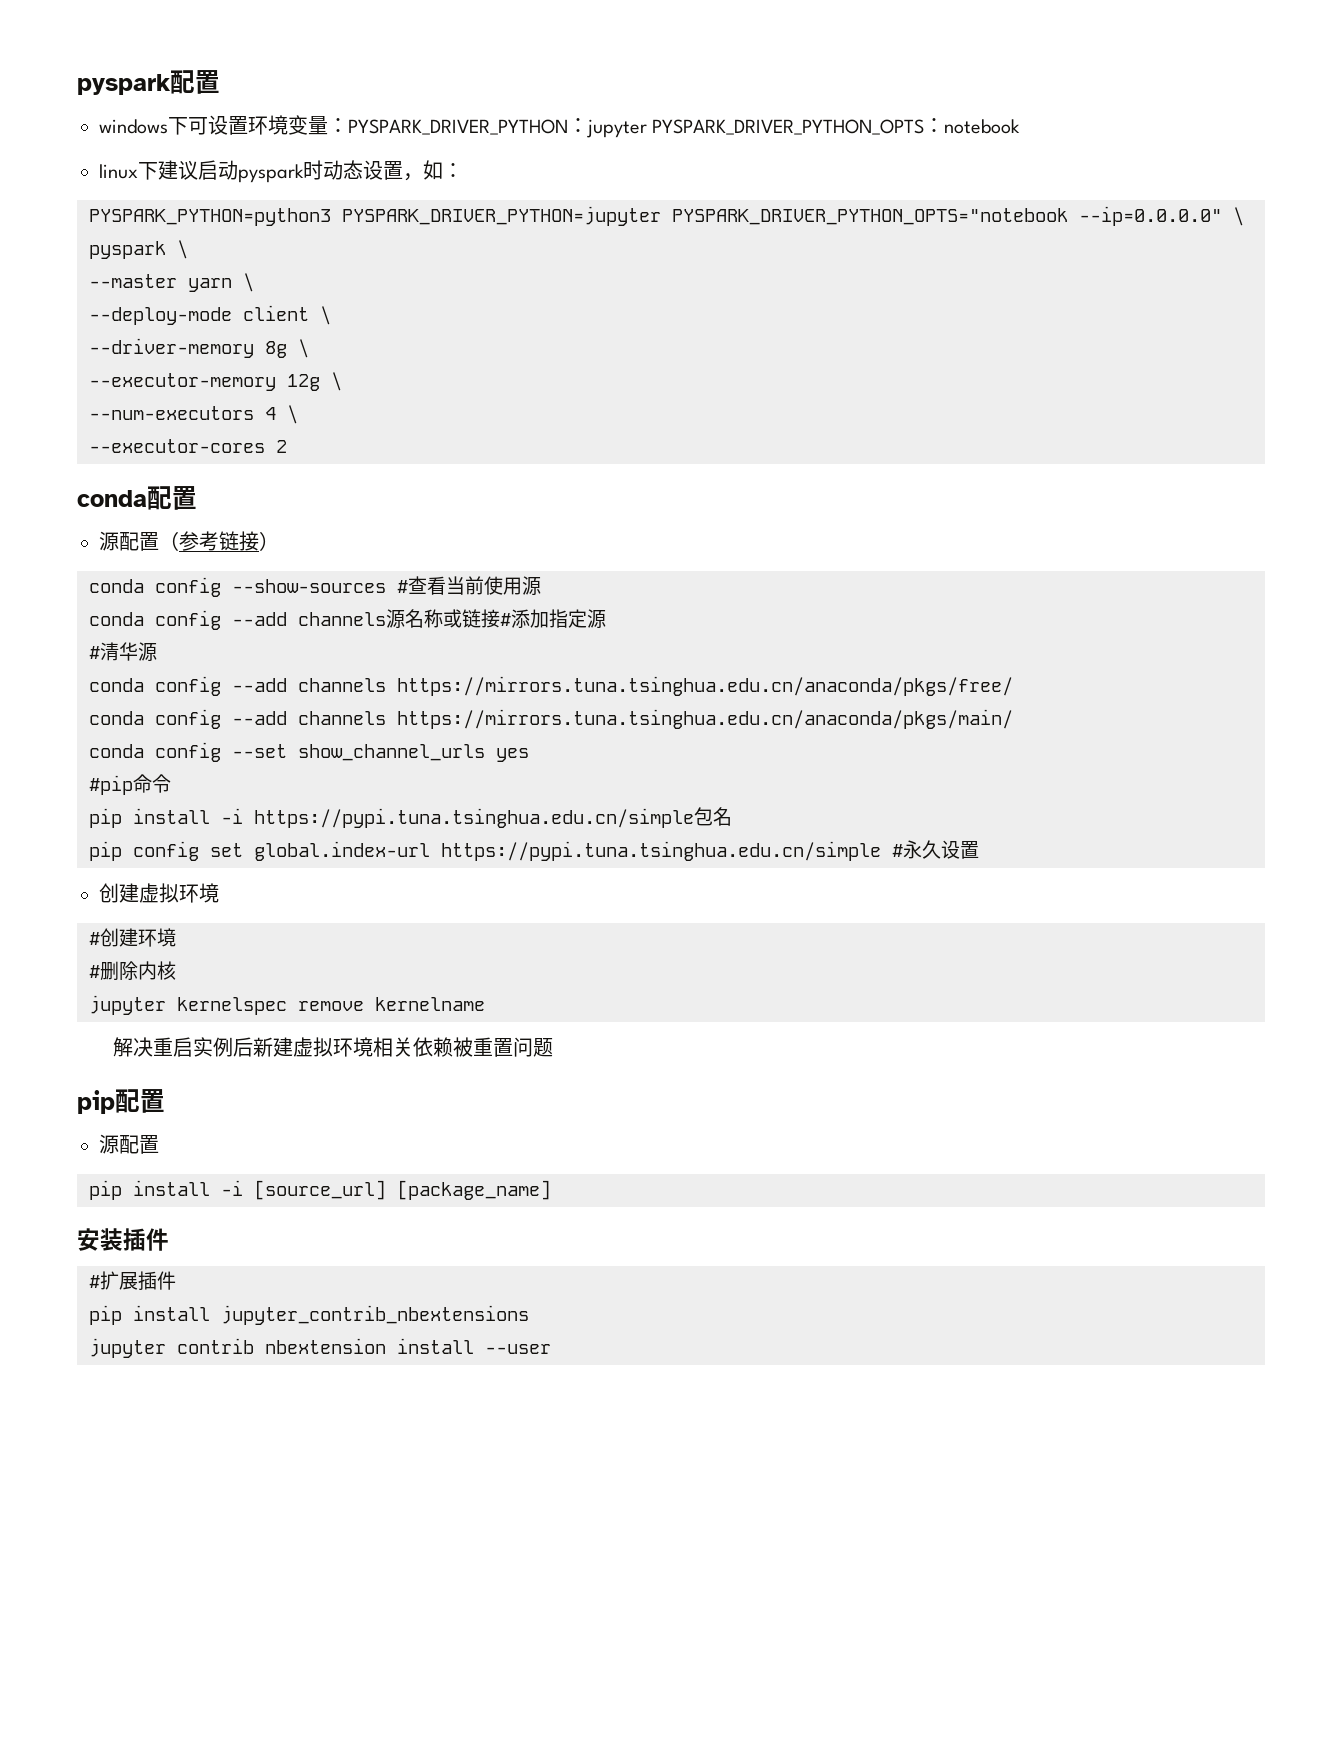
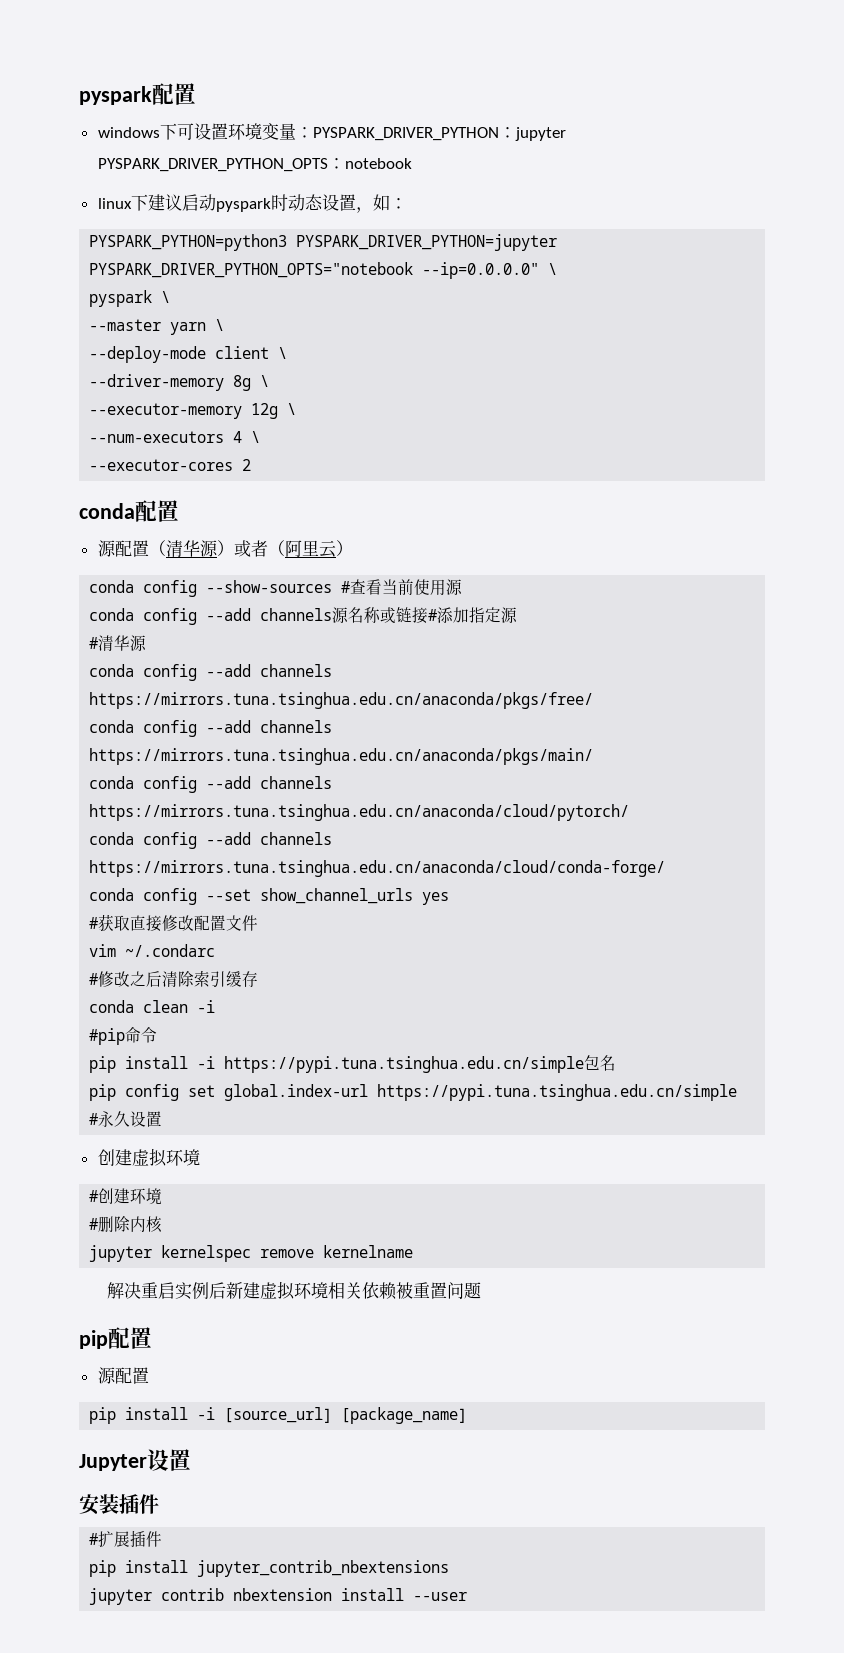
[179,531,259,551] 参考链接 -> [165,540,336,558] 清华源）或者（阿里云
(1013, 719) none -> [89,776,333,793] [89,804,630,821] [89,832,333,849] [89,860,666,877] // conda config --add channels https://mirrors.tuna.tsinghua.edu.cn/anaconda/cloud/pytorch/ // conda config --add channels https://mirrors.tuna.tsinghua.edu.cn/anaconda/cloud/conda-forge/
(529, 755) none -> [89,914,259,932] [89,944,216,957] [89,970,259,988] [89,1000,216,1013] // #获取直接修改配置文件 // vim ~/.condarc // #修改之后清除索引缓存 // conda clean -i
(551, 1190) none -> [79,1449,191,1471] // Jupyter设置

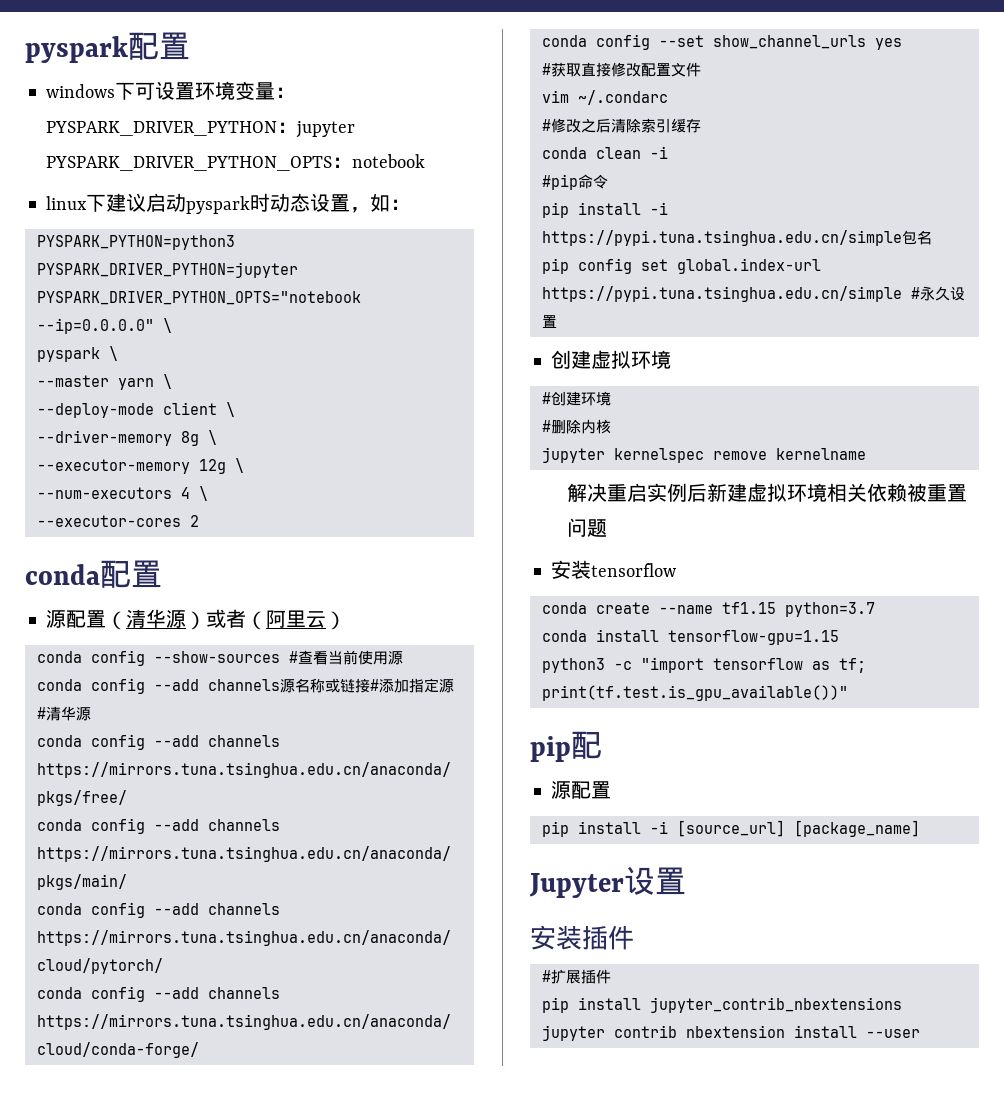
(482, 1290) none -> [551,560,677,579] [541,602,875,617] [541,629,839,645] [541,657,866,673] [541,685,848,701] // 安装tensorflow // conda create --name tf1.15 python=3.7 // conda install tensorflow-gpu=1.15 // python3 -c "import tensorflow as tf; print(tf.test.is_gpu_available())"
[130,1327,152,1349] 置 -> (602, 745) none

